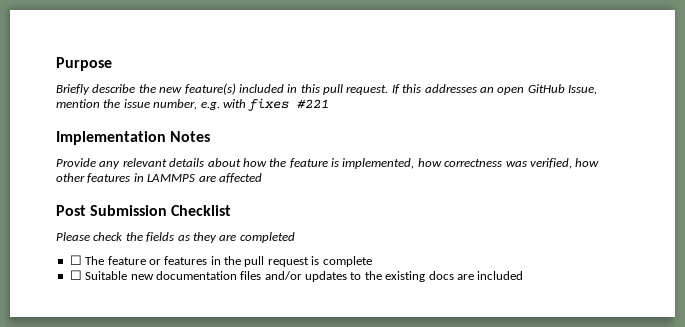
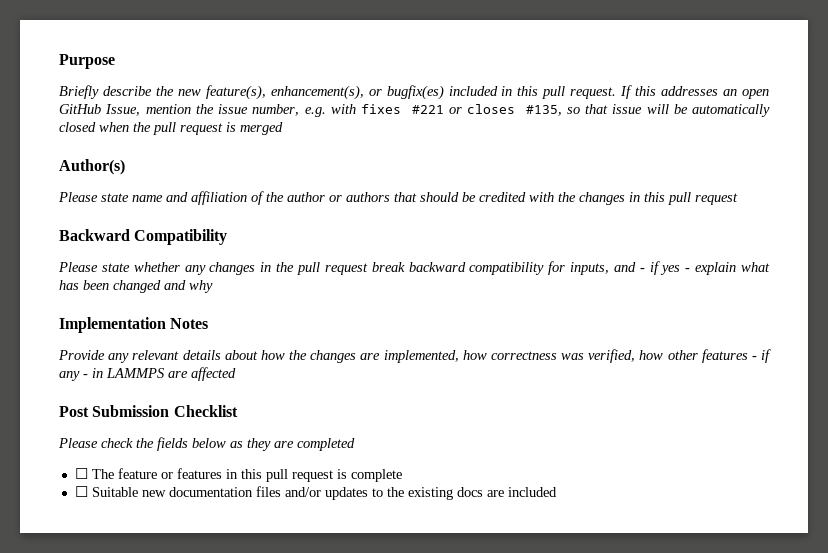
[184,83,236,95] feature(s) -> [205,85,444,100] feature(s), enhancement(s), or bugfix(es)
(330, 104) none -> [448,104,770,117] [59,122,283,135] [59,159,125,175] [58,191,738,205] [59,229,228,245] [58,261,771,275] [59,280,213,293] or closes #135, so that issue will be automatically closed when the pull request is merged // Author(s) // Please state name and affiliation of the author or authors that should be credited with the changes in this pull request // Backward Compatibility // Please state whether any changes in the pull request break backward compatibility for inputs, and - if yes - explain what has been changed and why
[289,158,339,168] feature is -> [310,350,381,363] changes are
(131, 178) none -> [751,349,771,363] [59,371,88,381] - if any -
(175, 237) none -> [192,438,226,448] below
[224,256,241,265] the -> [240,469,262,479] this

